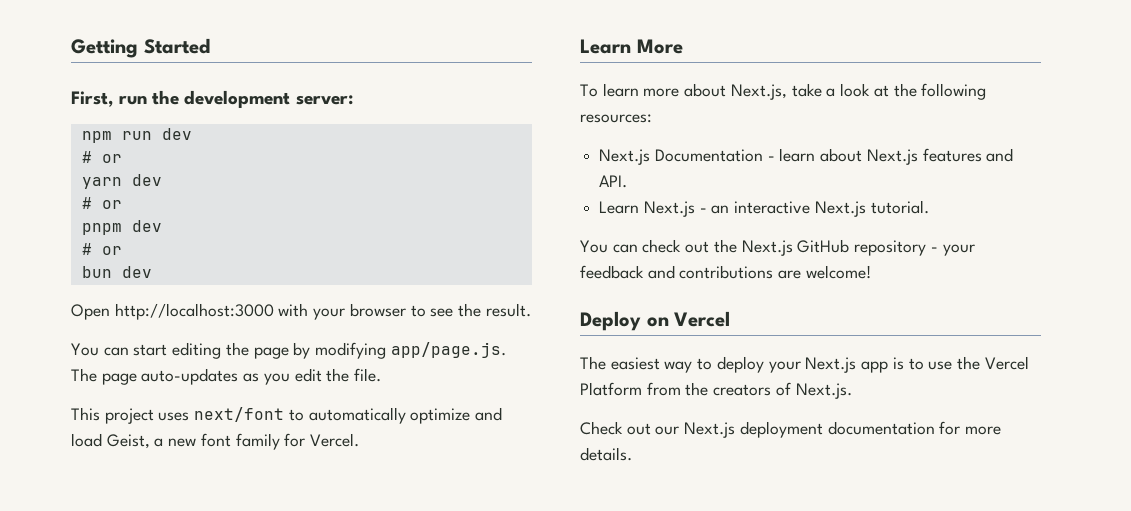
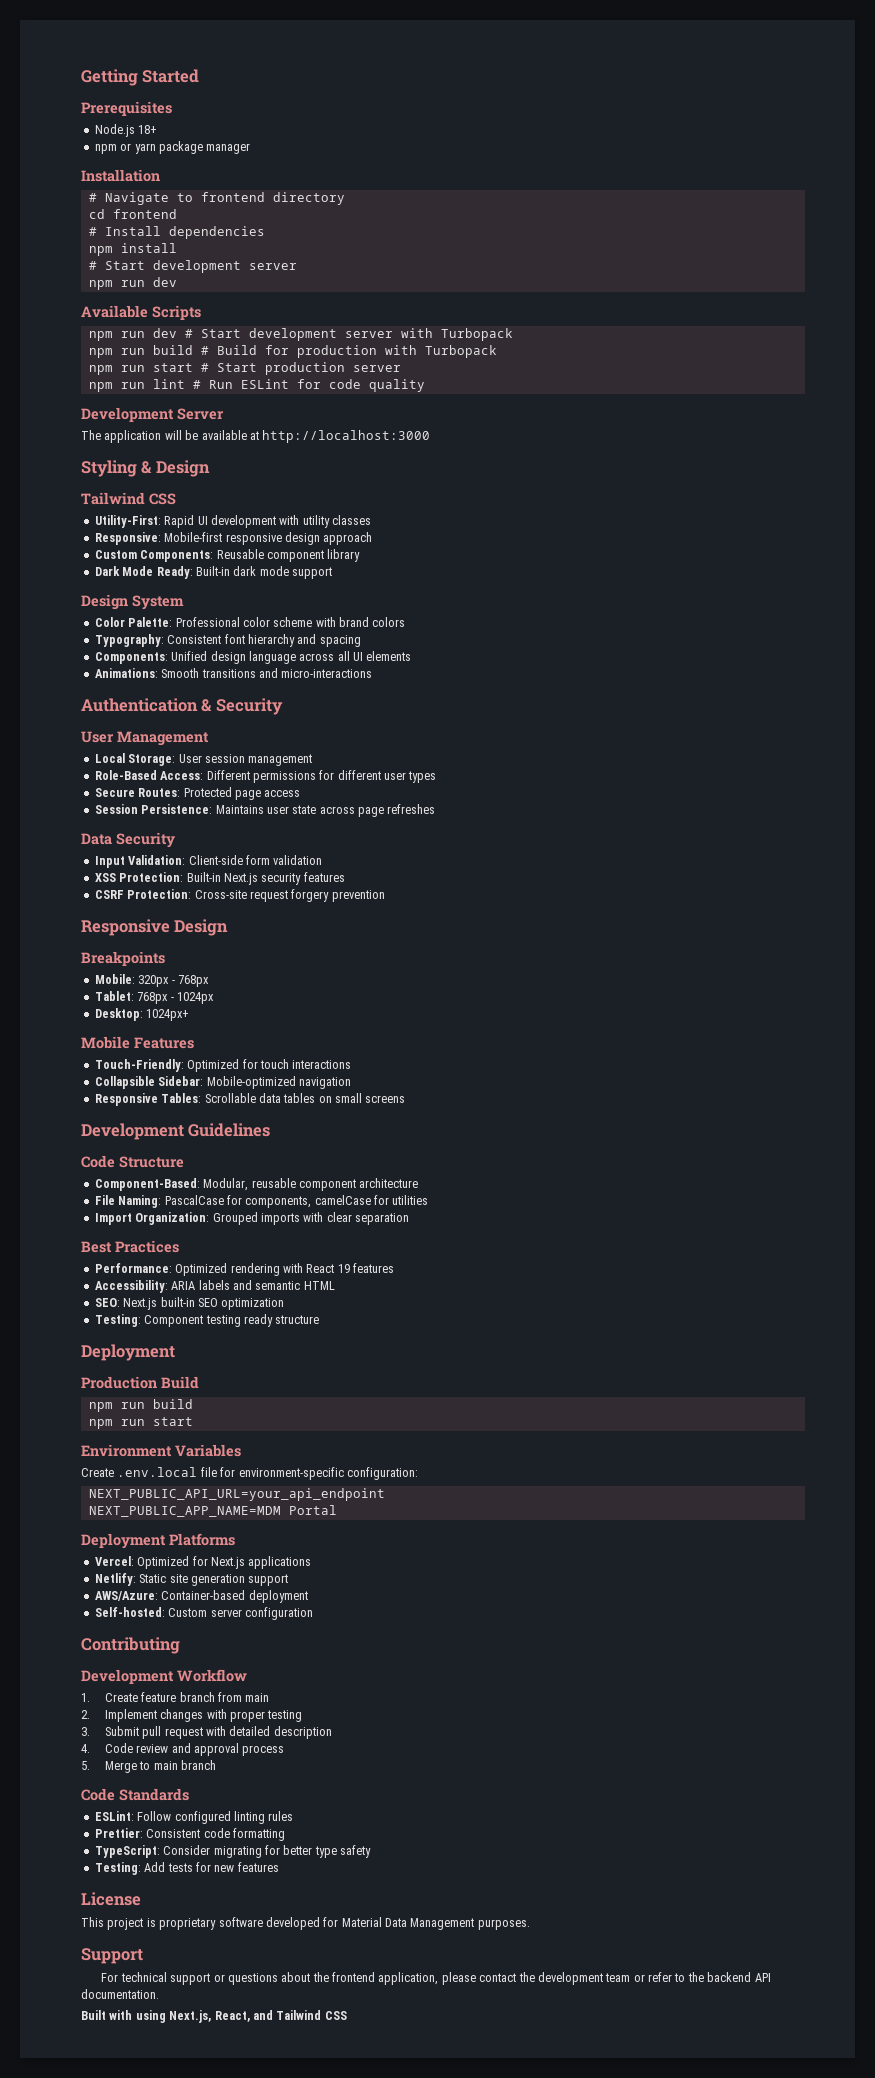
[71,90,353,108] [81,128,192,143] [81,151,122,163] [81,174,162,189] [81,197,122,209] [81,220,162,235] [81,243,122,255] [81,266,152,278] [71,303,531,320] [71,342,506,359] [71,368,382,385] [71,407,503,424] [71,433,360,450] [580,39,683,54] [580,83,987,100] [580,114,652,123] [599,148,1014,165] [599,175,628,188] [599,200,929,217] [580,239,975,256] [580,265,871,279] [580,311,731,331] [580,356,1029,373] [580,382,852,399] [580,421,1002,438] [580,447,632,461] First, run the development server: // npm run dev // # or // yarn dev // # or // pnpm dev // # or // bun dev // Open http://localhost:3000 with your browser to see the result. // You can start editing the page by modifying app/page.js. The page auto-updates as you edit the file. // This project uses next/font to automatically optimize and load Geist, a new font family for Vercel. // Learn More // To learn more about Next.js, take a look at the following resources: // Next.js Documentation - learn about Next.js features and API. // Learn Next.js - an interactive Next.js tutorial. // You can check out the Next.js GitHub repository - your feedback and contributions are welcome! // Deploy on Vercel // The easiest way to deploy your Next.js app is to use the Vercel Platform from the creators of Next.js. // Check out our Next.js deployment documentation for more details. -> [81,101,172,116] [94,124,158,137] [94,141,251,154] [81,169,160,182] [88,192,345,205] [88,209,177,219] [88,226,265,239] [88,243,177,256] [88,260,297,273] [88,277,177,290] [81,305,201,320] [88,328,513,341] [88,345,497,358] [88,362,401,375] [88,379,425,392] [81,407,224,422] [81,430,431,443] [81,460,210,477] [81,492,176,505] [94,515,371,528] [94,532,373,545] [94,549,361,562] [94,566,332,579] [81,594,184,610] [94,617,406,627] [94,634,361,647] [94,651,412,664] [94,668,373,678] [81,698,283,715] [81,731,209,746] [94,753,313,766] [94,770,437,783] [94,787,301,800] [94,804,436,817] [81,832,175,848] [94,855,323,868] [94,872,345,885] [94,889,385,902] [81,919,229,936] [81,951,165,966] [94,974,209,987] [94,991,214,1004] [94,1008,190,1021] [81,1036,194,1049] [94,1059,352,1072] [94,1076,351,1089] [94,1093,406,1106] [81,1123,271,1140] [81,1155,184,1168] [94,1178,419,1191] [94,1195,429,1208] [94,1212,409,1225] [81,1240,179,1253] [94,1263,394,1276] [94,1280,335,1293] [94,1297,285,1310] [94,1314,320,1327] [81,1344,175,1361] [81,1376,199,1389] [88,1399,193,1412] [88,1417,193,1429] [81,1444,241,1457] [81,1467,418,1480] [88,1488,385,1501] [88,1505,337,1517] [81,1533,235,1549] [94,1556,312,1569] [94,1573,289,1586] [94,1590,308,1603] [94,1607,313,1620] [81,1637,180,1654] [81,1669,247,1684] [81,1692,270,1702] [81,1709,303,1722] [81,1726,332,1739] [81,1743,285,1756] [81,1760,217,1773] [81,1788,189,1801] [94,1811,294,1824] [94,1828,285,1841] [94,1845,371,1858] [94,1862,279,1875] [81,1892,141,1906] [81,1917,530,1930] [81,1948,143,1964] [101,1972,771,1985] [81,1989,159,1999] [81,2010,347,2023] Prerequisites // Node.js 18+ // npm or yarn package manager // Installation // # Navigate to frontend directory // cd frontend // # Install dependencies // npm install // # Start development server // npm run dev // Available Scripts // npm run dev # Start development server with Turbopack // npm run build # Build for production with Turbopack // npm run start # Start production server // npm run lint # Run ESLint for code quality // Development Server // The application will be available at http://localhost:3000 // Styling & Design // Tailwind CSS // Utility-First: Rapid UI development with utility classes // Responsive: Mobile-first responsive design approach // Custom Components: Reusable component library // Dark Mode Ready: Built-in dark mode support // Design System // Color Palette: Professional color scheme with brand colors // Typography: Consistent font hierarchy and spacing // Components: Unified design language across all UI elements // Animations: Smooth transitions and micro-interactions // Authentication & Security // User Management // Local Storage: User session management // Role-Based Access: Different permissions for different user types // Secure Routes: Protected page access // Session Persistence: Maintains user state across page refreshes // Data Security // Input Validation: Client-side form validation // XSS Protection: Built-in Next.js security features // CSRF Protection: Cross-site request forgery prevention // Responsive Design // Breakpoints // Mobile: 320px - 768px // Tablet: 768px - 1024px // Desktop: 1024px+ // Mobile Features // Touch-Friendly: Optimized for touch interactions // Collapsible Sidebar: Mobile-optimized navigation // Responsive Tables: Scrollable data tables on small screens // Development Guidelines // Code Structure // Component-Based: Modular, reusable component architecture // File Naming: PascalCase for components, camelCase for utilities // Import Organization: Grouped imports with clear separation // Best Practices // Performance: Optimized rendering with React 19 features // Accessibility: ARIA labels and semantic HTML // SEO: Next.js built-in SEO optimization // Testing: Component testing ready structure // Deployment // Production Build // npm run build // npm run start // Environment Variables // Create .env.local file for environment-specific configuration: // NEXT_PUBLIC_API_URL=your_api_endpoint // NEXT_PUBLIC_APP_NAME=MDM Portal // Deployment Platforms // Vercel: Optimized for Next.js applications // Netlify: Static site generation support // AWS/Azure: Container-based deployment // Self-hosted: Custom server configuration // Contributing // Development Workflow // 1. Create feature branch from main // 2. Implement changes with proper testing // 3. Submit pull request with detailed description // 4. Code review and approval process // 5. Merge to main branch // Code Standards // ESLint: Follow configured linting rules // Prettier: Consistent code formatting // TypeScript: Consider migrating for better type safety // Testing: Add tests for new features // License // This project is proprietary software developed for Material Data Management purposes. // Support // For technical support or questions about the frontend application, please contact the development team or refer to the backend API documentation. // Built with using Next.js, React, and Tailwind CSS

